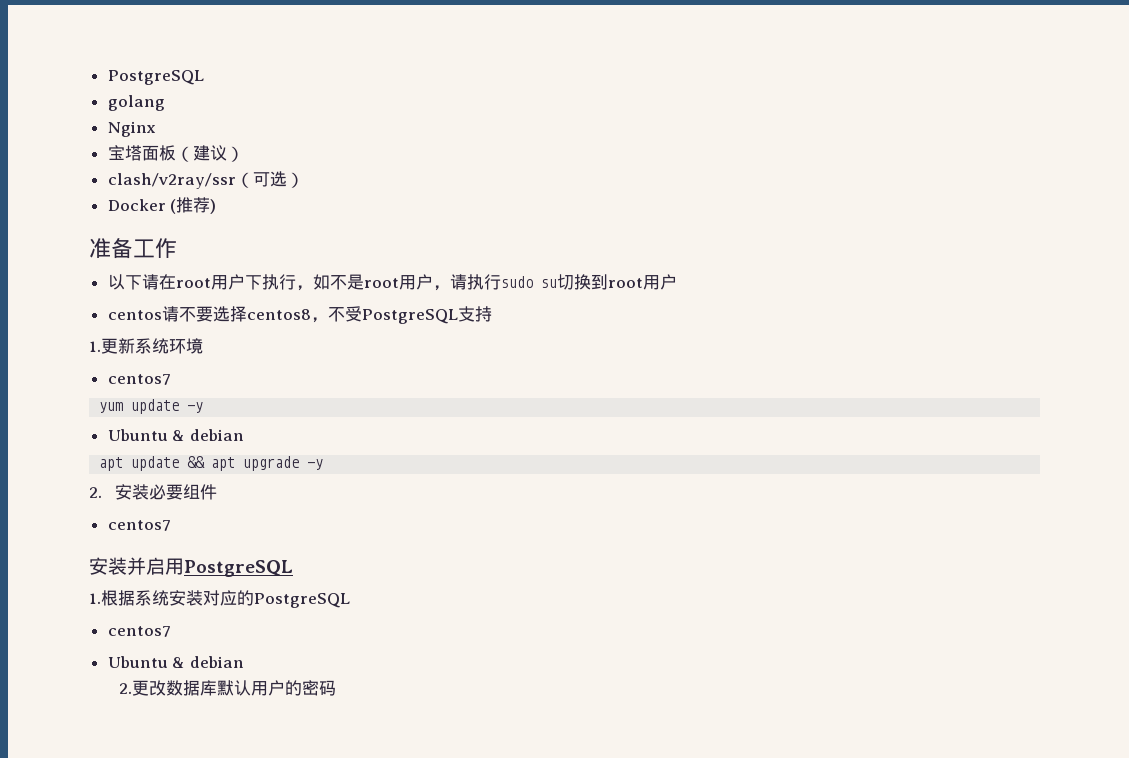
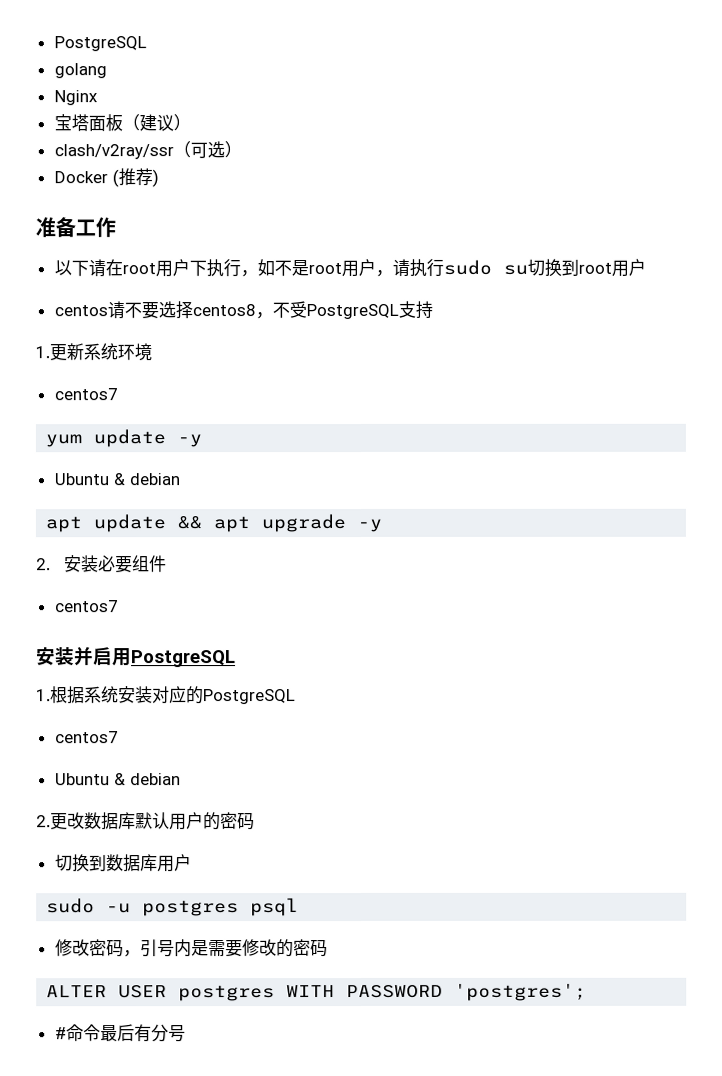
(336, 688) none -> [54,854,192,873] [46,898,300,917] [54,939,328,958] [46,983,588,1002] [54,1024,186,1043] // 切换到数据库用户 // sudo -u postgres psql // 修改密码，引号内是需要修改的密码 // ALTER USER postgres WITH PASSWORD 'postgres'; // #命令最后有分号

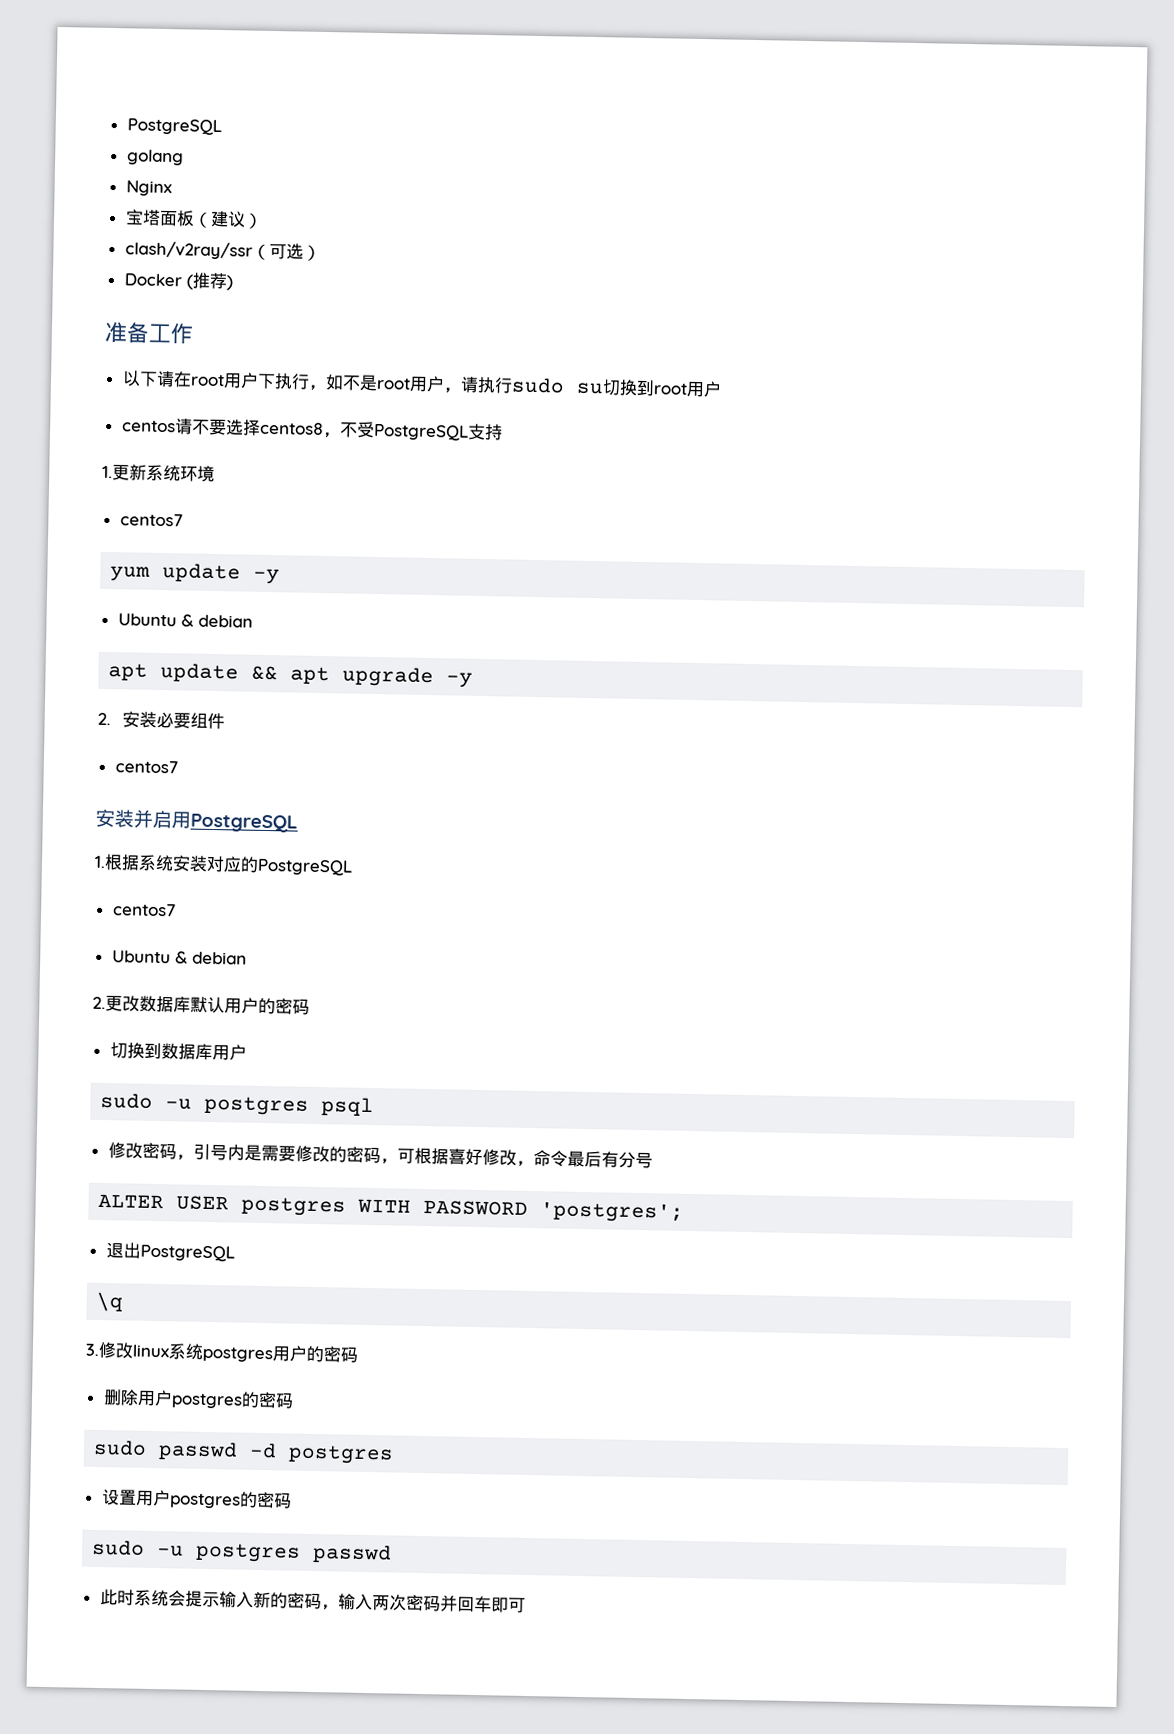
(328, 948) none -> [379,1147,653,1169] ，可根据喜好修改，命令最后有分号
[54,1024,186,1043] #命令最后有分号 -> [105,1242,235,1262] [96,1291,124,1312] [85,1341,359,1363] [102,1389,294,1409] [93,1439,395,1465] [101,1489,292,1509] [92,1539,393,1564] [99,1589,526,1613] 退出PostgreSQL // \q // 3.修改linux系统postgres用户的密码 // 删除用户postgres的密码 // sudo passwd -d postgres // 设置用户postgres的密码 // sudo -u postgres passwd // 此时系统会提示输入新的密码，输入两次密码并回车即可

